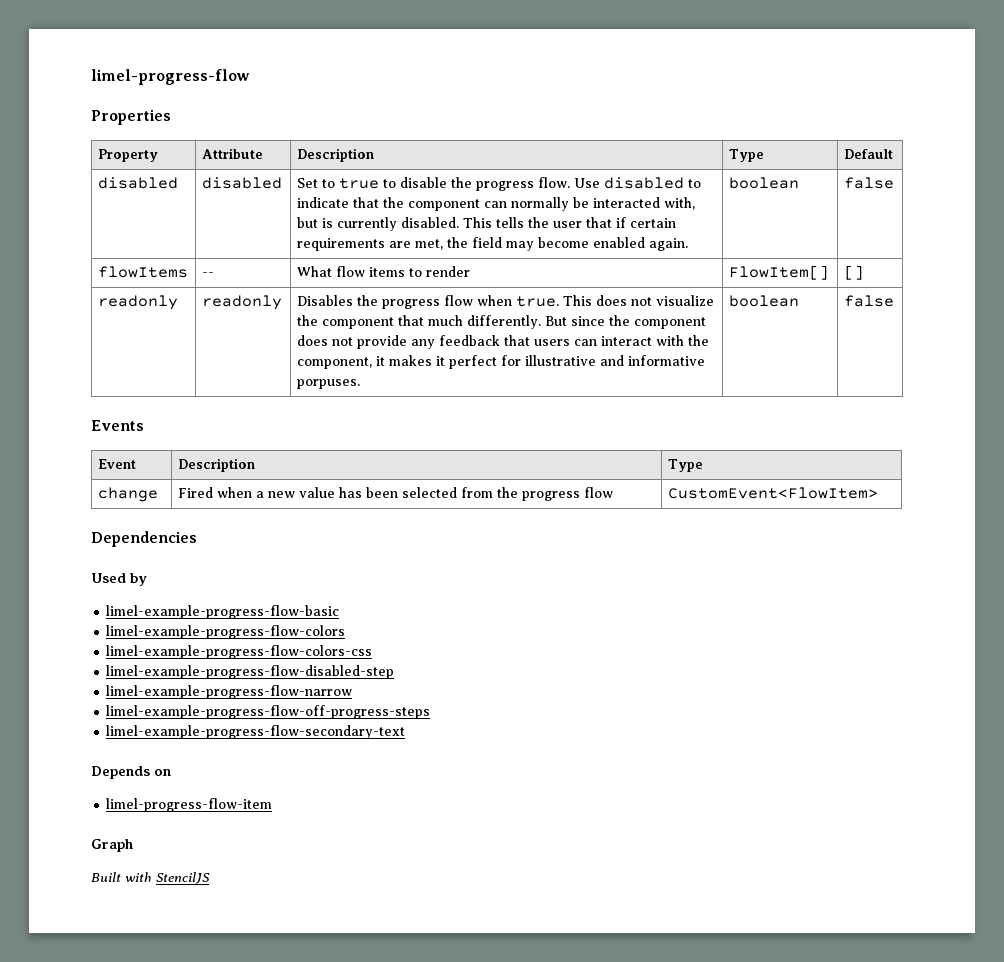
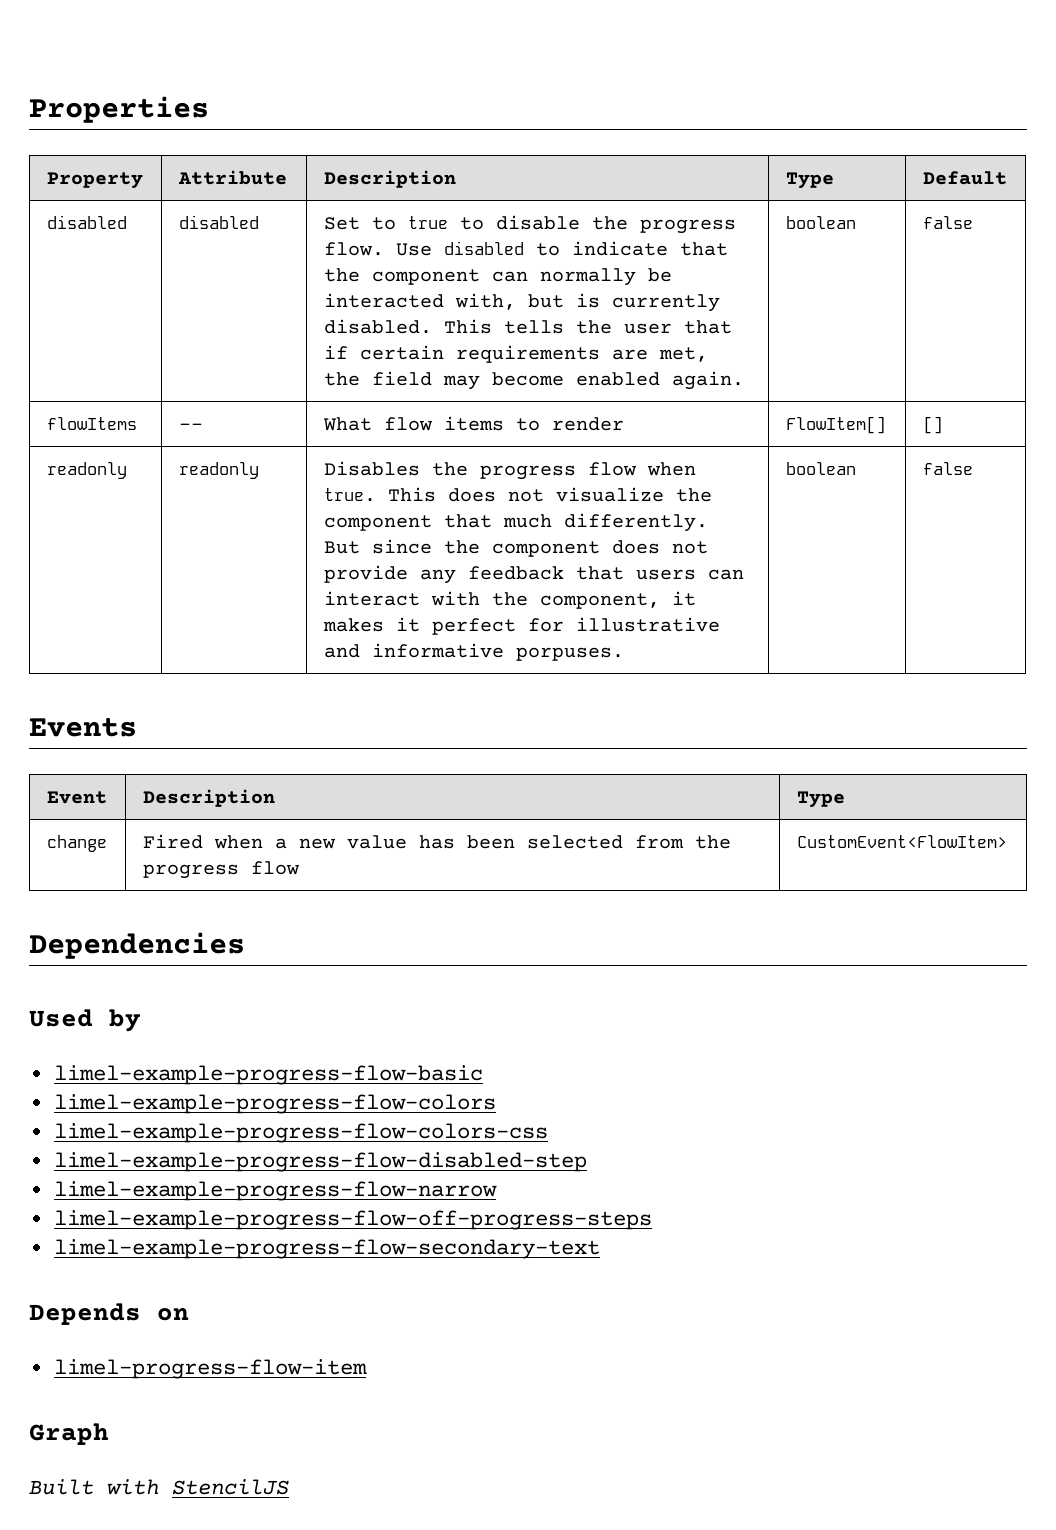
[91,69,250,85] limel-progress-flow // -> (29, 109) none

